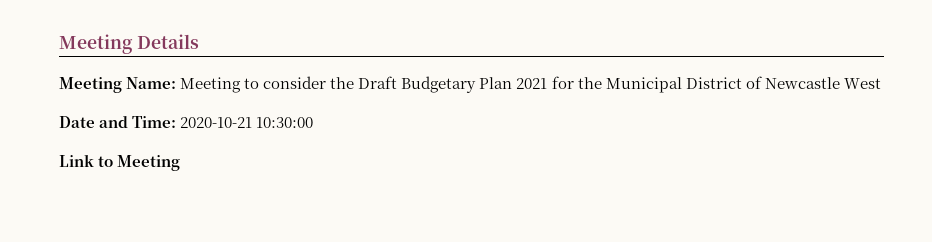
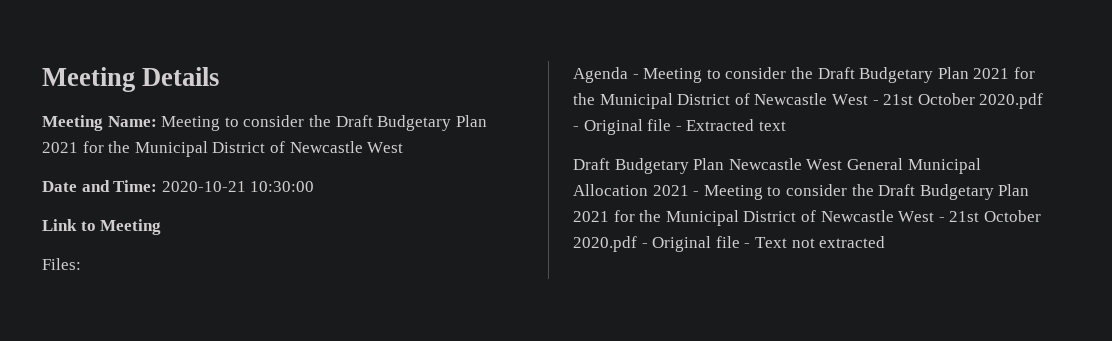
(181, 163) none -> [42,258,81,270] [573,67,1035,83] [573,93,1044,109] [573,119,786,135] [573,158,981,174] [573,184,1030,200] [573,210,1041,226] [573,236,886,252] // Files: // Agenda - Meeting to consider the Draft Budgetary Plan 2021 for the Municipal District of Newcastle West - 21st October 2020.pdf - Original file - Extracted text // Draft Budgetary Plan Newcastle West General Municipal Allocation 2021 - Meeting to consider the Draft Budgetary Plan 2021 for the Municipal District of Newcastle West - 21st October 2020.pdf - Original file - Text not extracted

